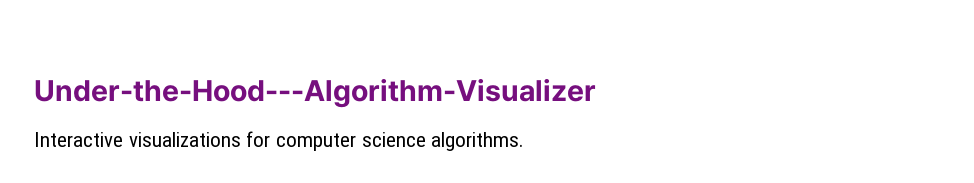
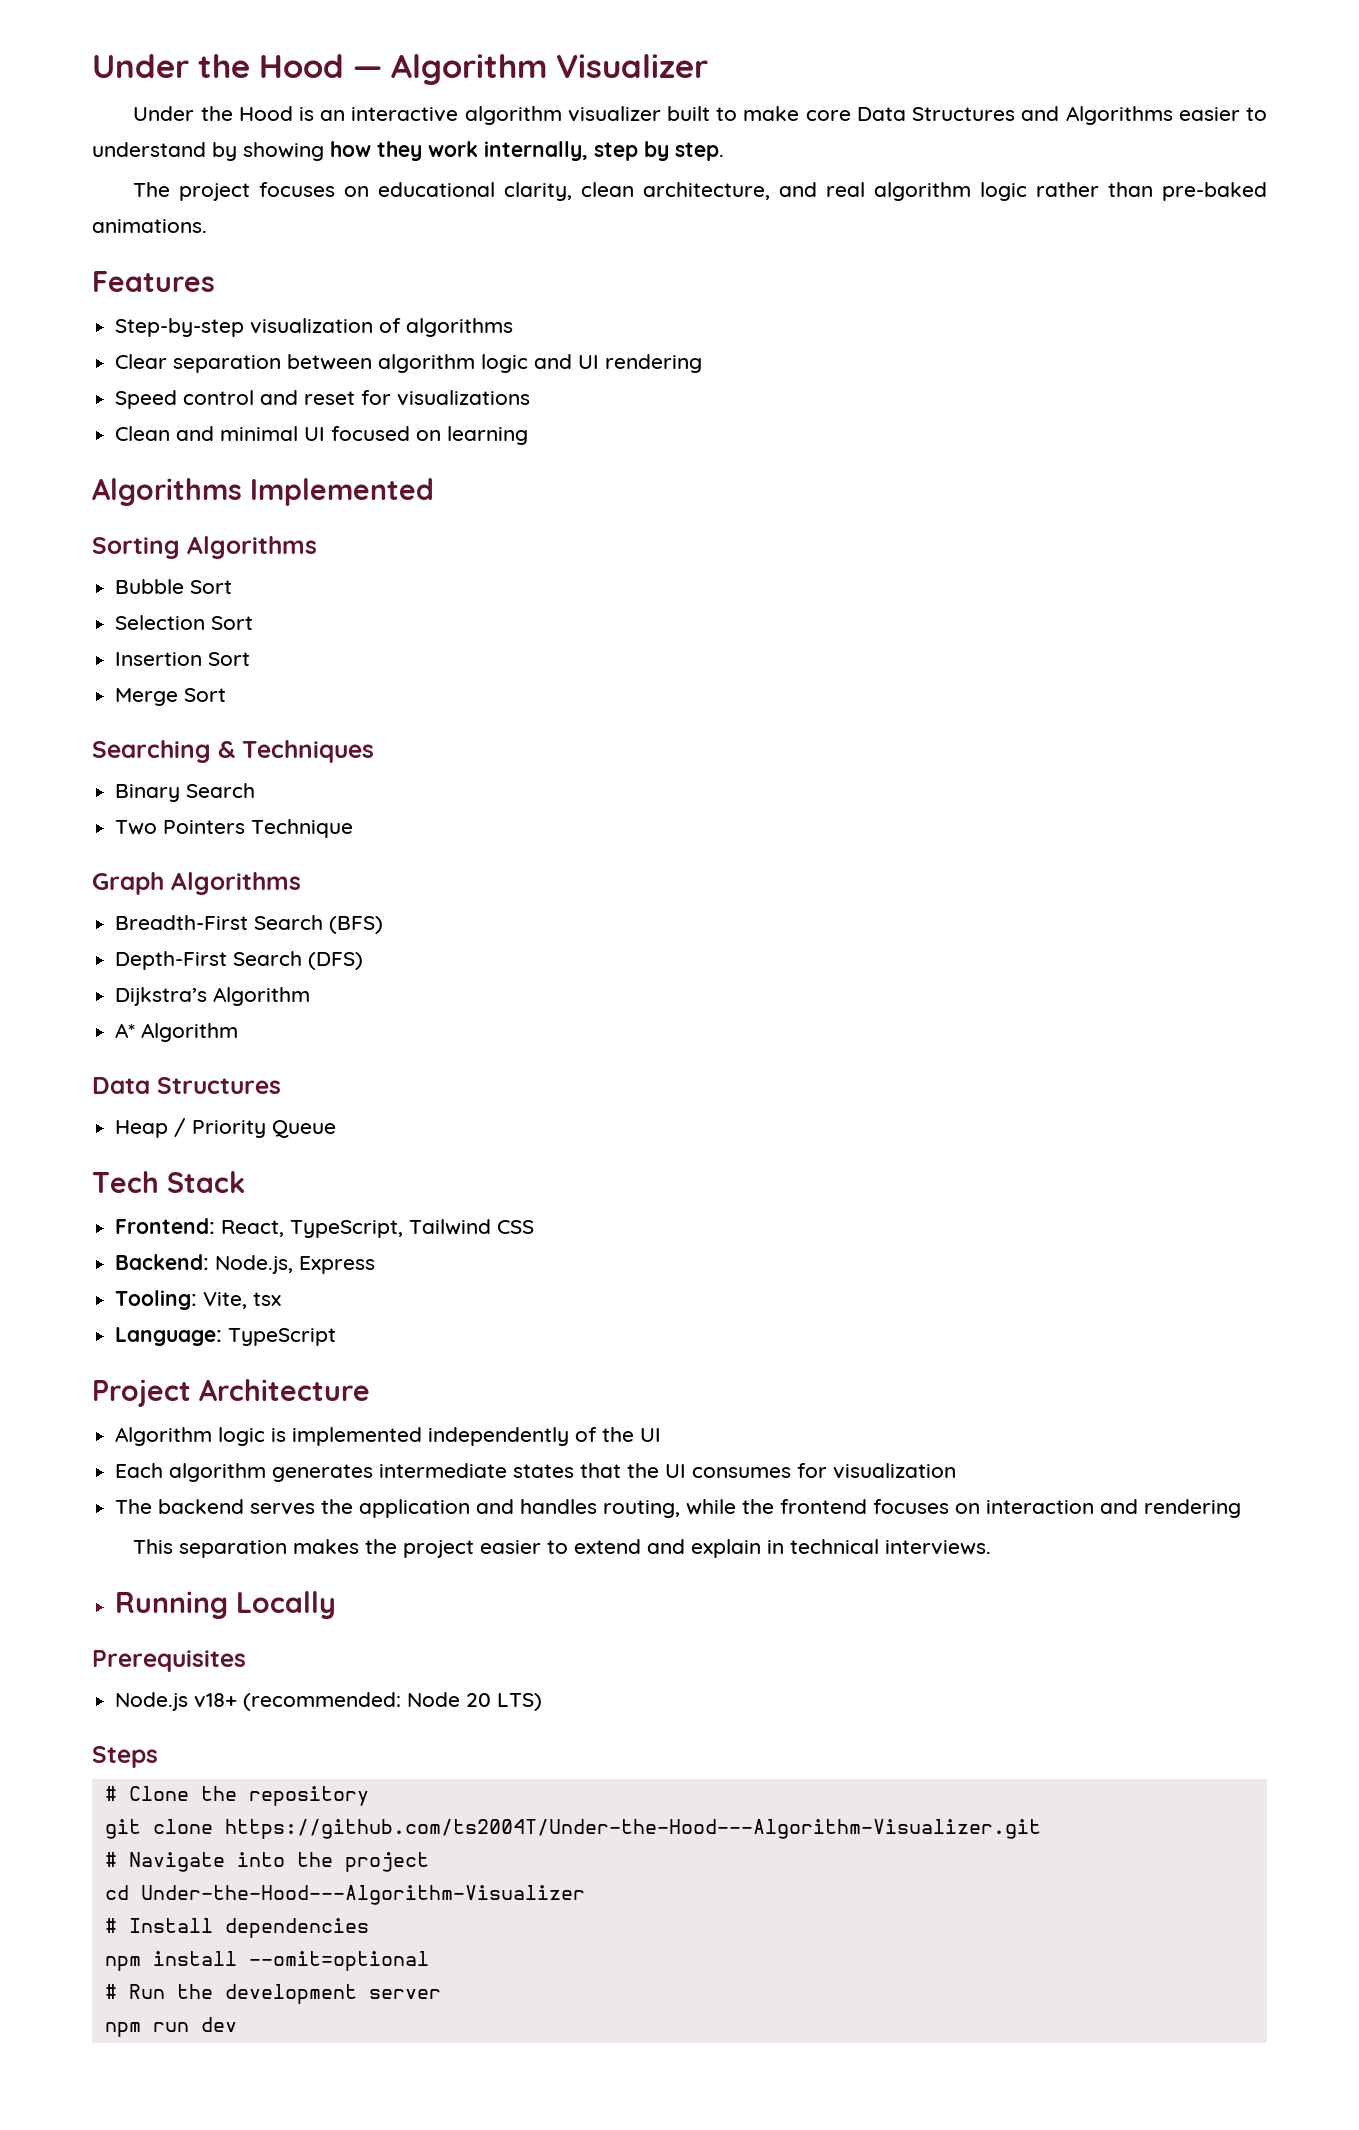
[34,78,596,108] [34,131,525,151] Under-the-Hood---Algorithm-Visualizer // Interactive visualizations for computer science algorithms. -> [92,54,708,85] [133,106,1267,125] [92,141,724,161] [133,182,1267,201] [92,219,207,233] [92,271,215,292] [115,318,514,337] [115,354,703,373] [115,390,531,409] [115,426,529,445] [92,478,434,506] [92,536,317,559] [115,579,233,594] [115,615,254,630] [115,652,251,666] [115,688,227,706] [92,740,374,763] [115,783,256,802] [115,819,354,838] [92,872,301,895] [115,915,384,934] [115,951,364,970] [115,987,311,1006] [115,1023,239,1042] [92,1077,281,1094] [115,1118,337,1138] [92,1171,245,1193] [115,1218,535,1238] [115,1254,376,1274] [115,1290,282,1310] [115,1327,337,1346] [92,1379,370,1407] [115,1427,662,1446] [115,1463,957,1482] [115,1499,1242,1518] [133,1539,992,1558] [115,1591,337,1619] [92,1650,246,1672] [115,1692,543,1711] [92,1746,158,1768] [104,1786,369,1806] [104,1819,1041,1839] [104,1852,429,1872] [104,1885,585,1905] [104,1918,369,1938] [104,1951,429,1971] [104,1984,441,2004] [104,2017,237,2037] Under the Hood — Algorithm Visualizer // Under the Hood is an interactive algorithm visualizer built to make core Data Structures and Algorithms easier to understand by showing how they work internally, step by step. // The project focuses on educational clarity, clean architecture, and real algorithm logic rather than pre-baked animations. // Features // Step-by-step visualization of algorithms // Clear separation between algorithm logic and UI rendering // Speed control and reset for visualizations // Clean and minimal UI focused on learning // Algorithms Implemented // Sorting Algorithms // Bubble Sort // Selection Sort // Insertion Sort // Merge Sort // Searching & Techniques // Binary Search // Two Pointers Technique // Graph Algorithms // Breadth-First Search (BFS) // Depth-First Search (DFS) // Dijkstra’s Algorithm // A* Algorithm // Data Structures // Heap / Priority Queue // Tech Stack // Frontend: React, TypeScript, Tailwind CSS // Backend: Node.js, Express // Tooling: Vite, tsx // Language: TypeScript // Project Architecture // Algorithm logic is implemented independently of the UI // Each algorithm generates intermediate states that the UI consumes for visualization // The backend serves the application and handles routing, while the frontend focuses on interaction and rendering // This separation makes the project easier to extend and explain in technical interviews. // Running Locally // Prerequisites // Node.js v18+ (recommended: Node 20 LTS) // Steps // # Clone the repository // git clone https://github.com/ts2004T/Under-the-Hood---Algorithm-Visualizer.git // # Navigate into the project // cd Under-the-Hood---Algorithm-Visualizer // # Install dependencies // npm install --omit=optional // # Run the development server // npm run dev

